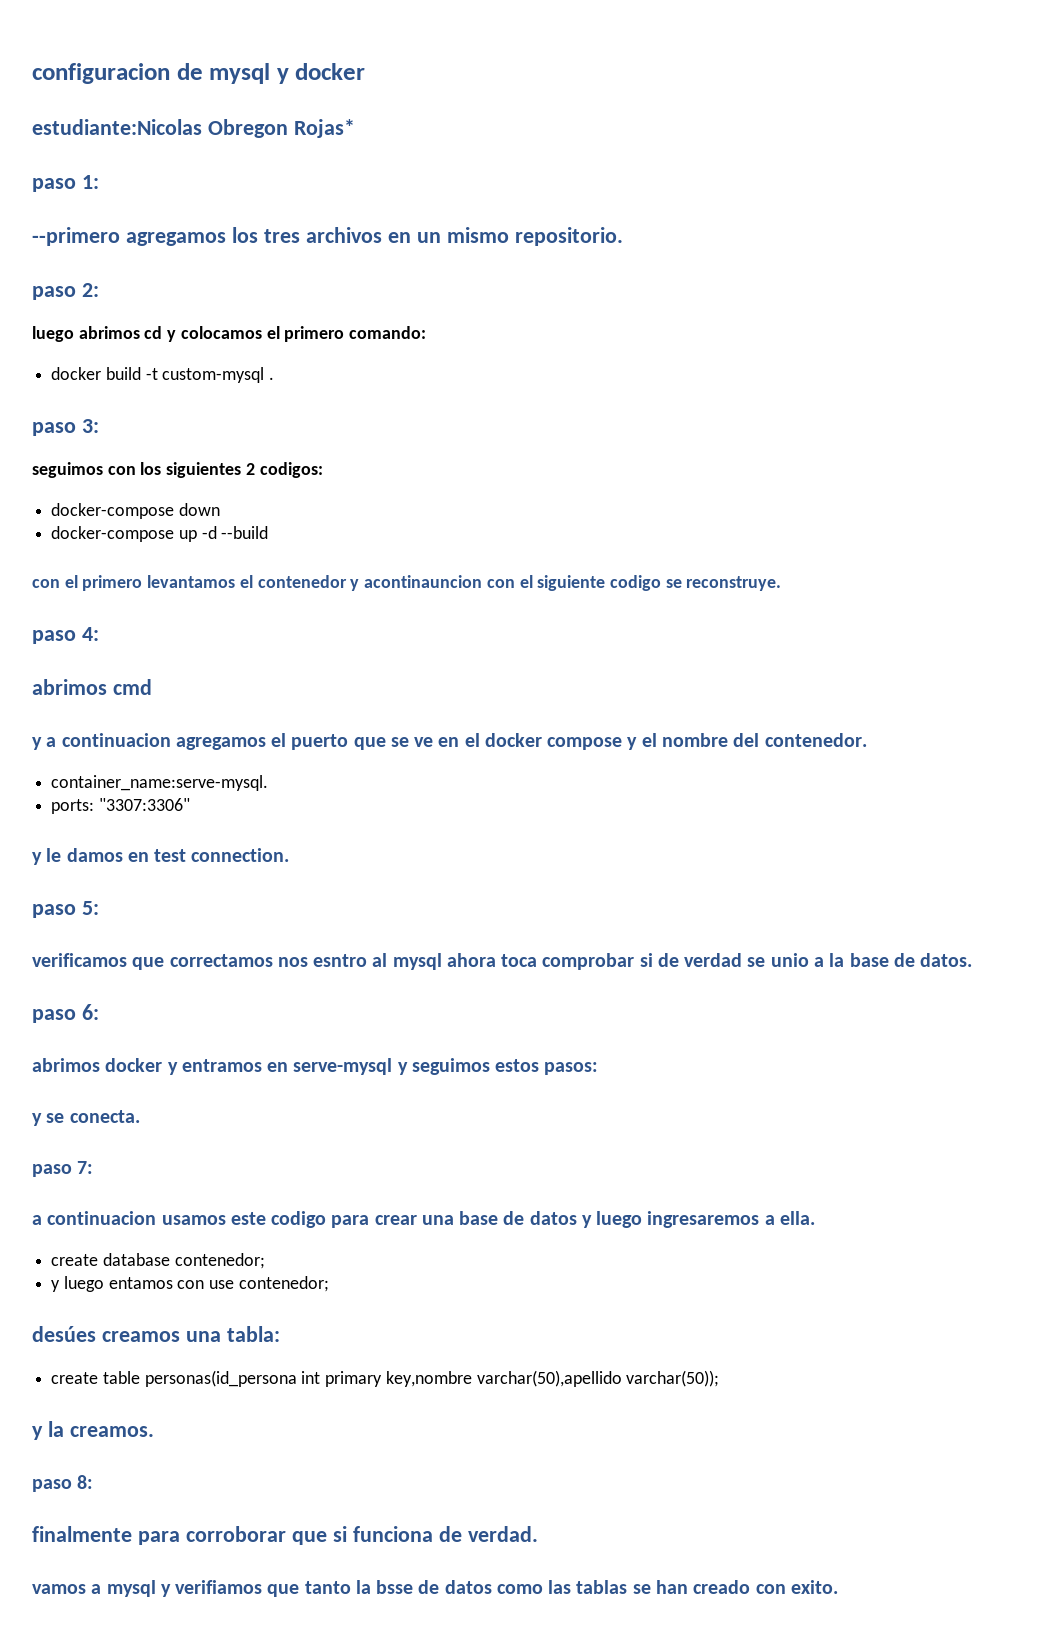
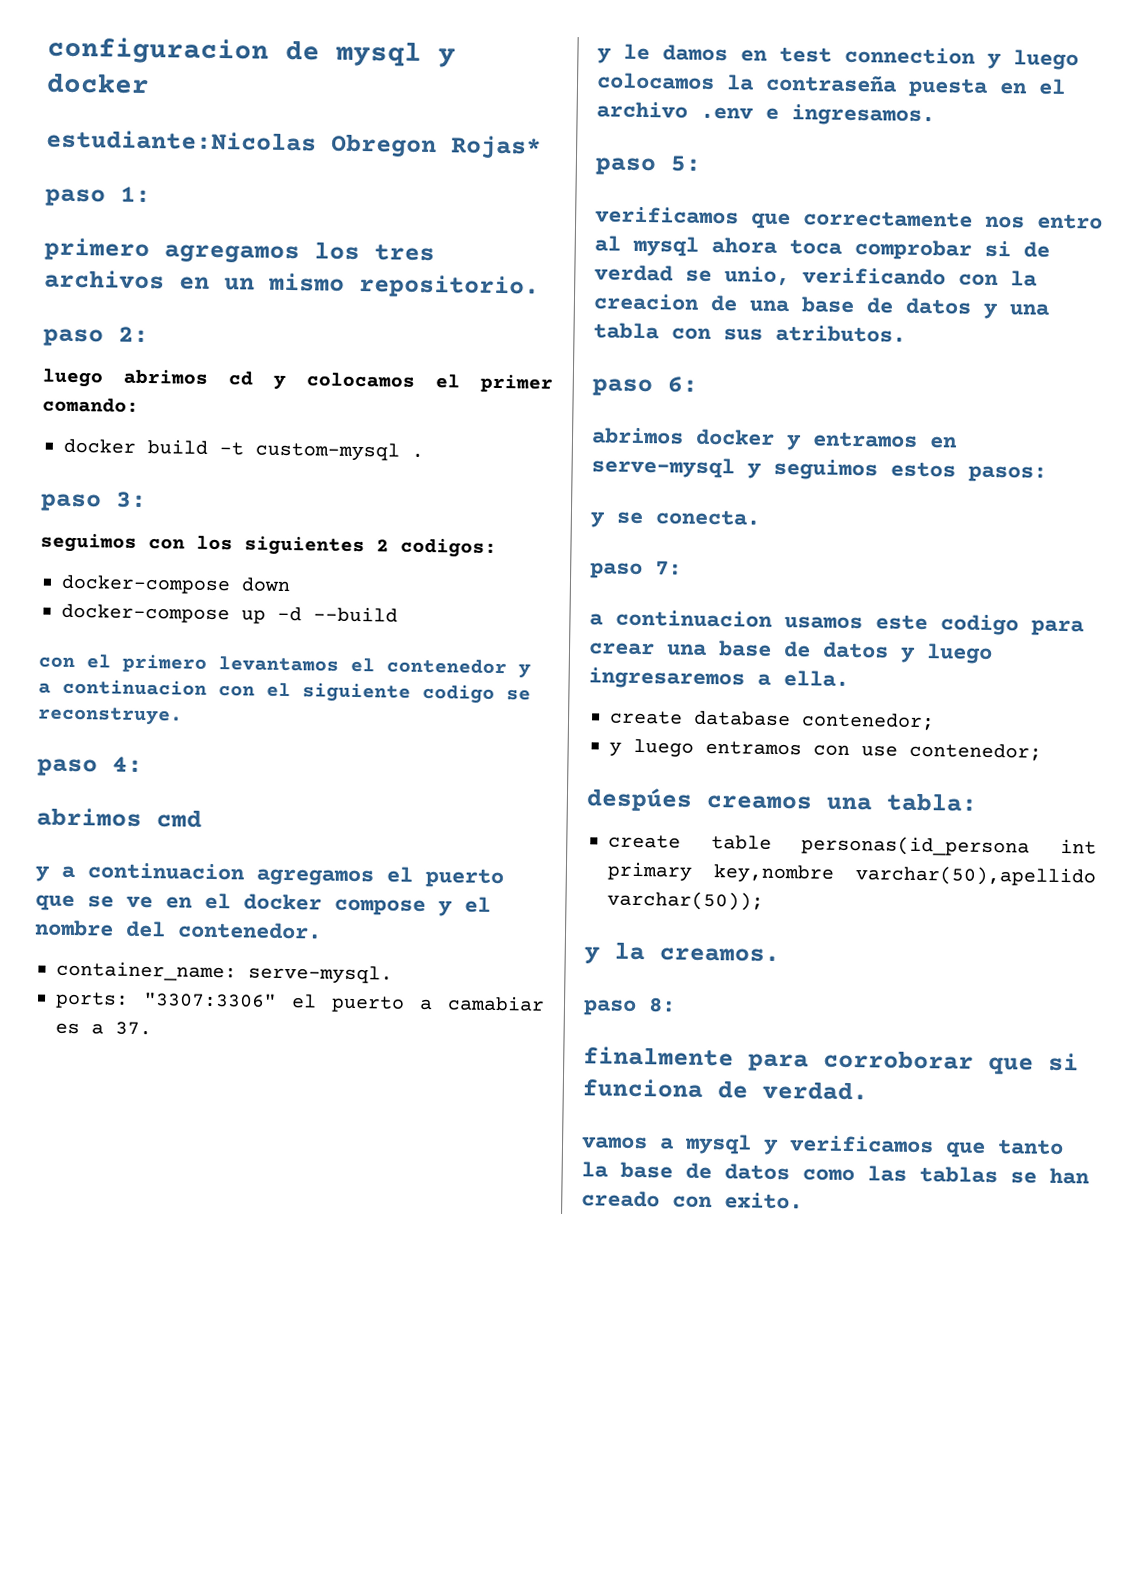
[32,227,120,246] --primero -> [44,237,150,262] primero
[284,326,345,342] primero -> [480,373,553,393] primer
[364,575,483,588] acontinauncion -> [38,678,207,696] a continuacion
[51,775,269,791] container_name:serve-mysql. -> [56,960,393,985] container_name: serve-mysql.
(190, 804) none -> [291,994,545,1013] [55,1021,152,1036] el puerto a camabiar es a 37.
[191,848,290,862] connection. -> [844,46,1079,71] [596,72,1066,98] [596,101,935,127] connection y luego colocamos la contraseña puesta en el archivo .env e ingresamos.
[169,954,368,967] correctamos nos esntro -> [803,210,1103,230] correctamente nos entro
[770,953,973,967] unio a la base de datos. -> [724,266,1037,287] [593,293,1049,320] [593,322,906,343] unio, verificando con la creacion de una base de datos y una tabla con sus atributos.
[108,1277,173,1289] entamos -> [705,740,802,756] entramos
[32,1326,96,1342] desúes -> [586,787,693,812] despúes
[175,1580,263,1594] verifiamos -> [789,1135,934,1154] verificamos
[376,1580,414,1594] bsse -> [620,1161,673,1179] base

